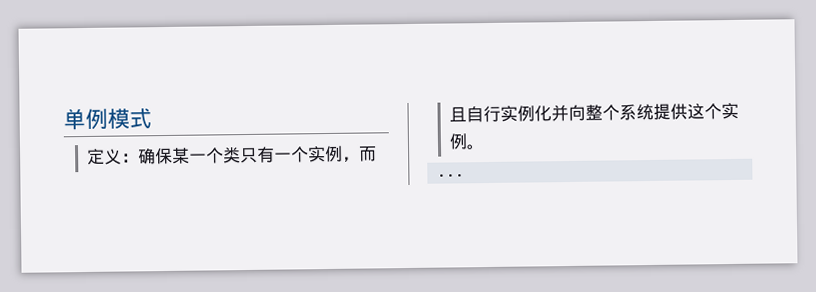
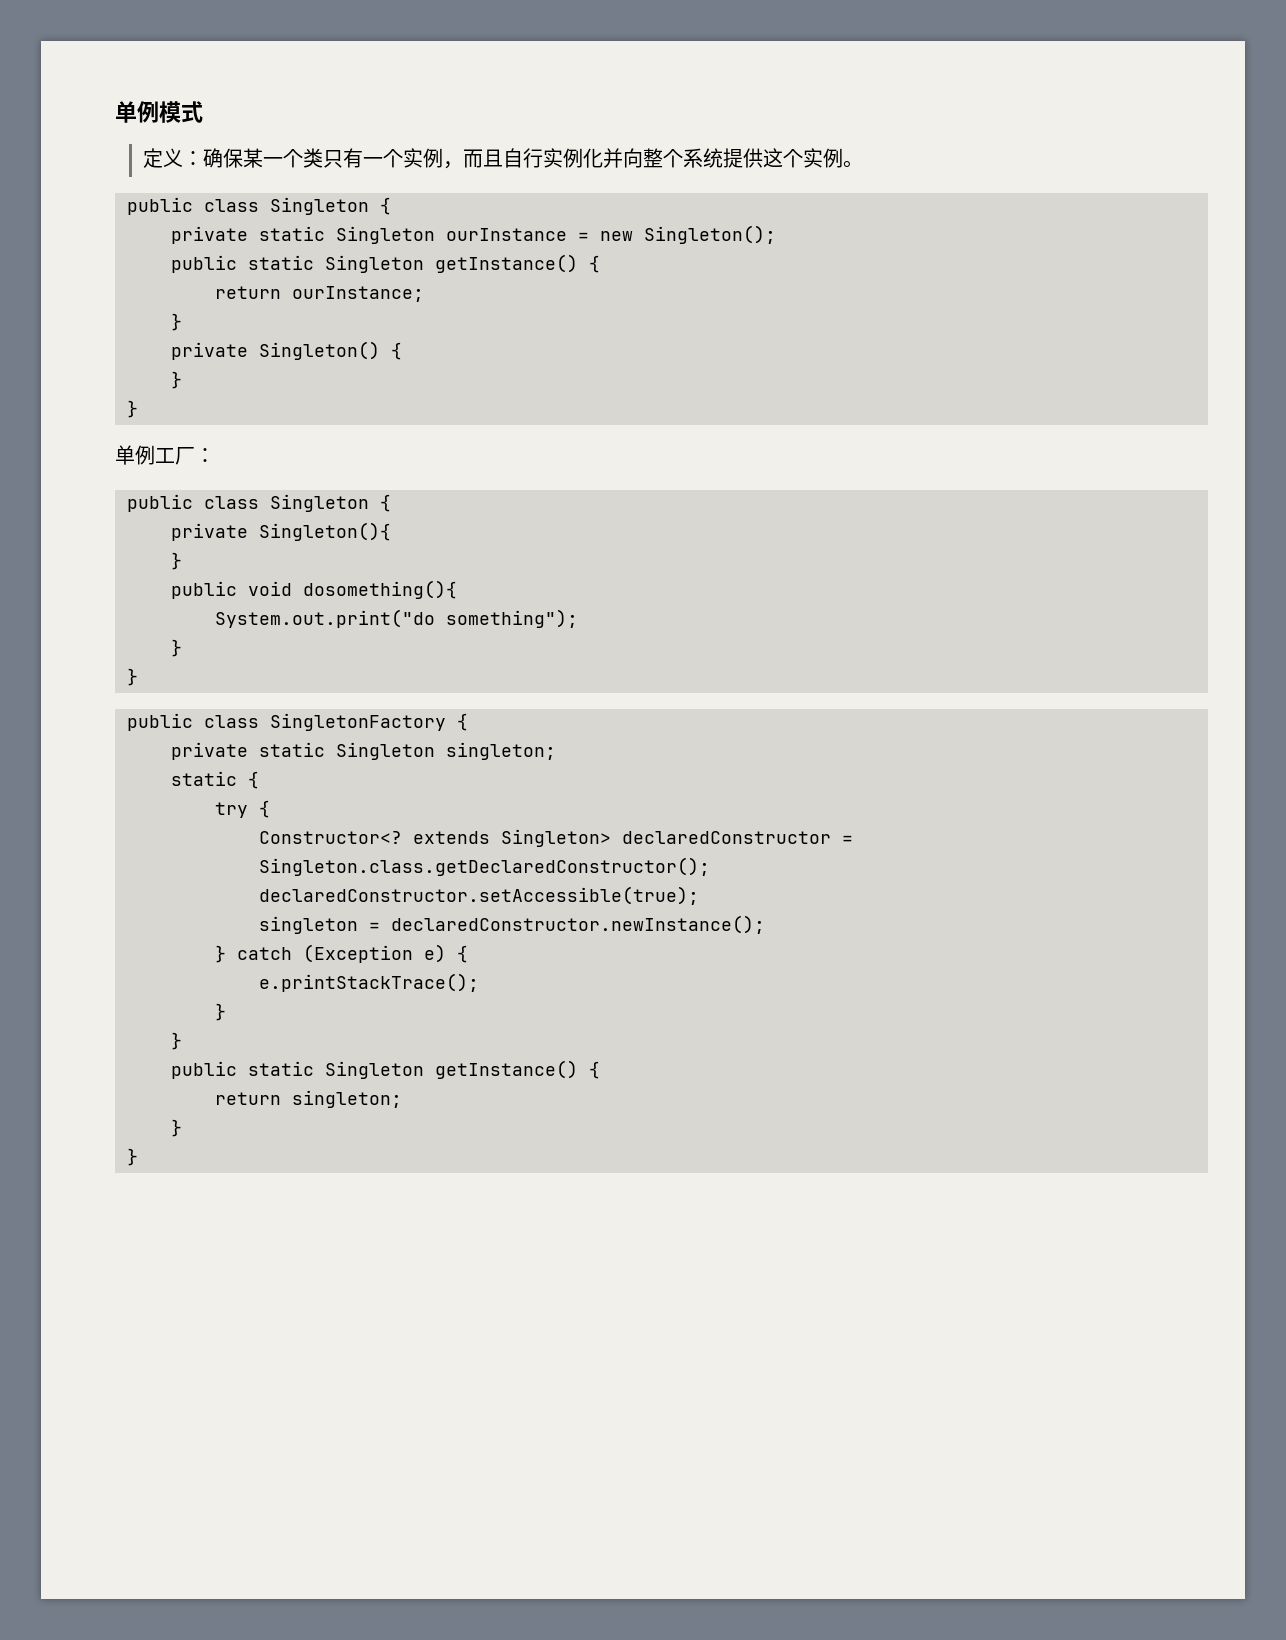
[437,173,466,177] ... -> [127,197,391,215] [171,225,776,244] [171,254,600,273] [215,286,424,302] [171,313,182,331] [171,341,402,360] [171,371,182,389] [127,400,138,418] [115,445,215,465] [127,494,391,512] [171,522,391,541] [171,552,182,570] [171,580,457,599] [215,609,578,628] [171,639,182,657] [127,668,138,686] [127,713,468,731] [171,742,556,760] [171,771,259,789] [215,800,270,818] [259,829,853,847] [259,857,710,876] [259,886,699,905] [259,915,765,934] [215,944,468,963] [259,973,479,992] [215,1003,226,1021] [171,1032,182,1050] [171,1060,600,1079] [215,1090,402,1108] [171,1119,182,1137] [127,1148,138,1166] public class Singleton { // private static Singleton ourInstance = new Singleton(); // public static Singleton getInstance() { // return ourInstance; // } // private Singleton() { // } // } // 单例工厂： // public class Singleton { // private Singleton(){ // } // public void dosomething(){ // System.out.print("do something"); // } // } // public class SingletonFactory { // private static Singleton singleton; // static { // try { // Constructor<? extends Singleton> declaredConstructor = Singleton.class.getDeclaredConstructor(); // declaredConstructor.setAccessible(true); // singleton = declaredConstructor.newInstance(); // } catch (Exception e) { // e.printStackTrace(); // } // } // public static Singleton getInstance() { // return singleton; // } // }

